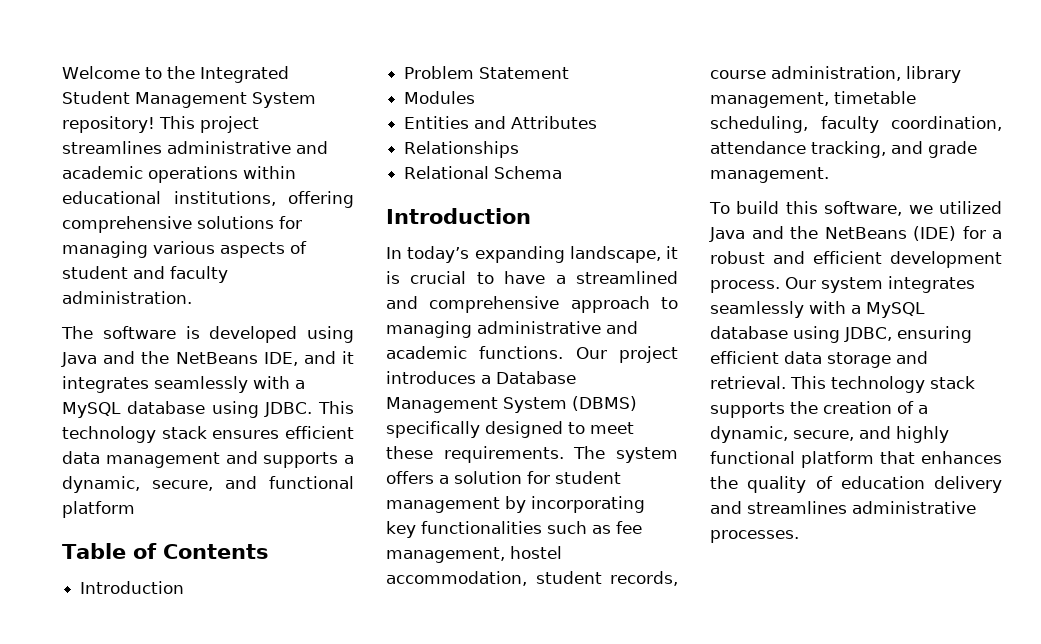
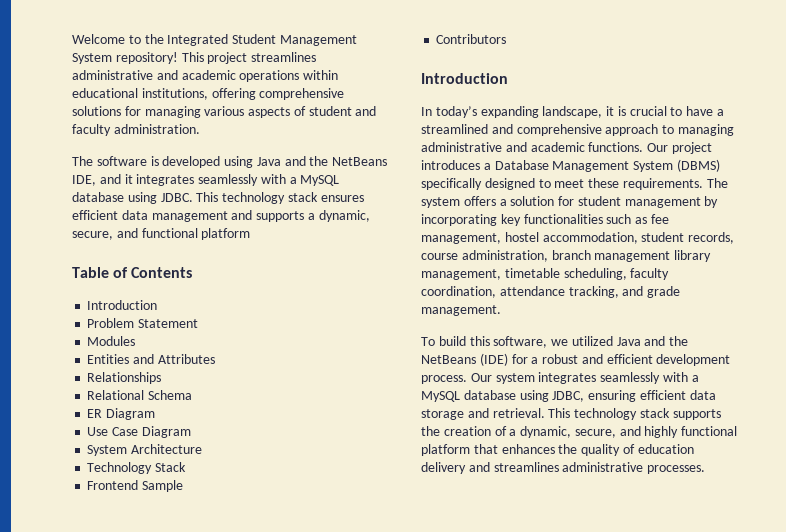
(563, 172) none -> [87,408,156,420] [87,426,191,438] [87,444,203,456] [87,462,187,474] [87,480,184,492] [436,34,507,44] // ER Diagram // Use Case Diagram // System Architecture // Technology Stack // Frontend Sample // Contributors
(901, 73) none -> [551,250,671,262] branch management

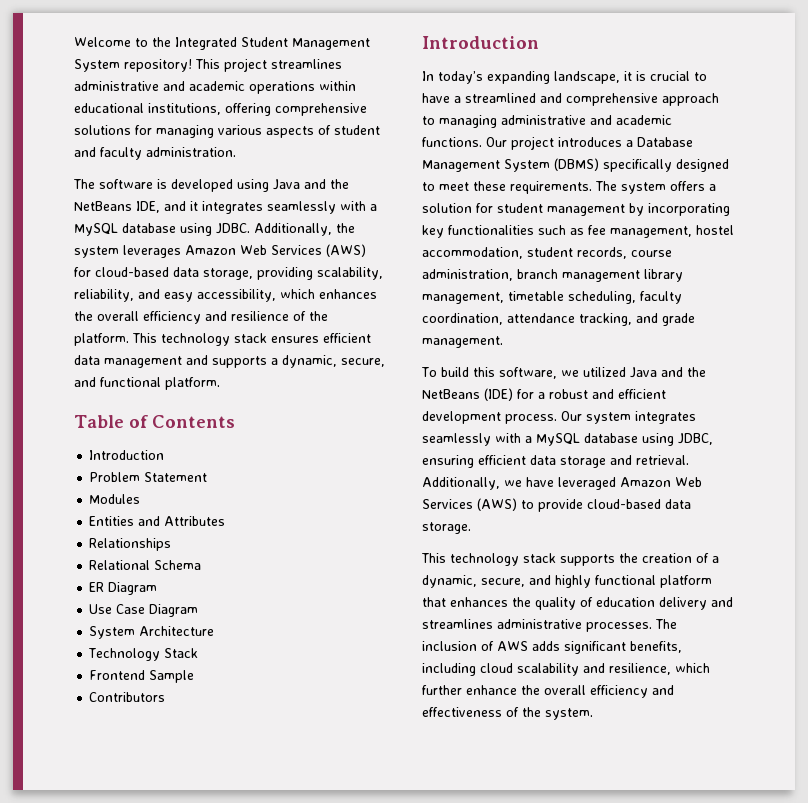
(193, 197) none -> [254,223,355,236] [74,244,366,258] [74,267,383,280] [74,289,377,302] [74,311,328,324] [74,333,129,346] Additionally, the system leverages Amazon Web Services (AWS) for cloud-based data storage, providing scalability, reliability, and easy accessibility, which enhances the overall efficiency and resilience of the platform.
[201,228,251,240] platform -> [165,377,220,390] platform.
(545, 413) none -> [422,477,702,490] [422,498,691,512] [422,522,471,534] Additionally, we have leveraged Amazon Web Services (AWS) to provide cloud-based data storage. //
(706, 469) none -> [655,619,677,629] [422,641,682,654] [422,663,710,676] [422,685,674,698] [422,707,593,720] The inclusion of AWS adds significant benefits, including cloud scalability and resilience, which further enhance the overall efficiency and effectiveness of the system.

